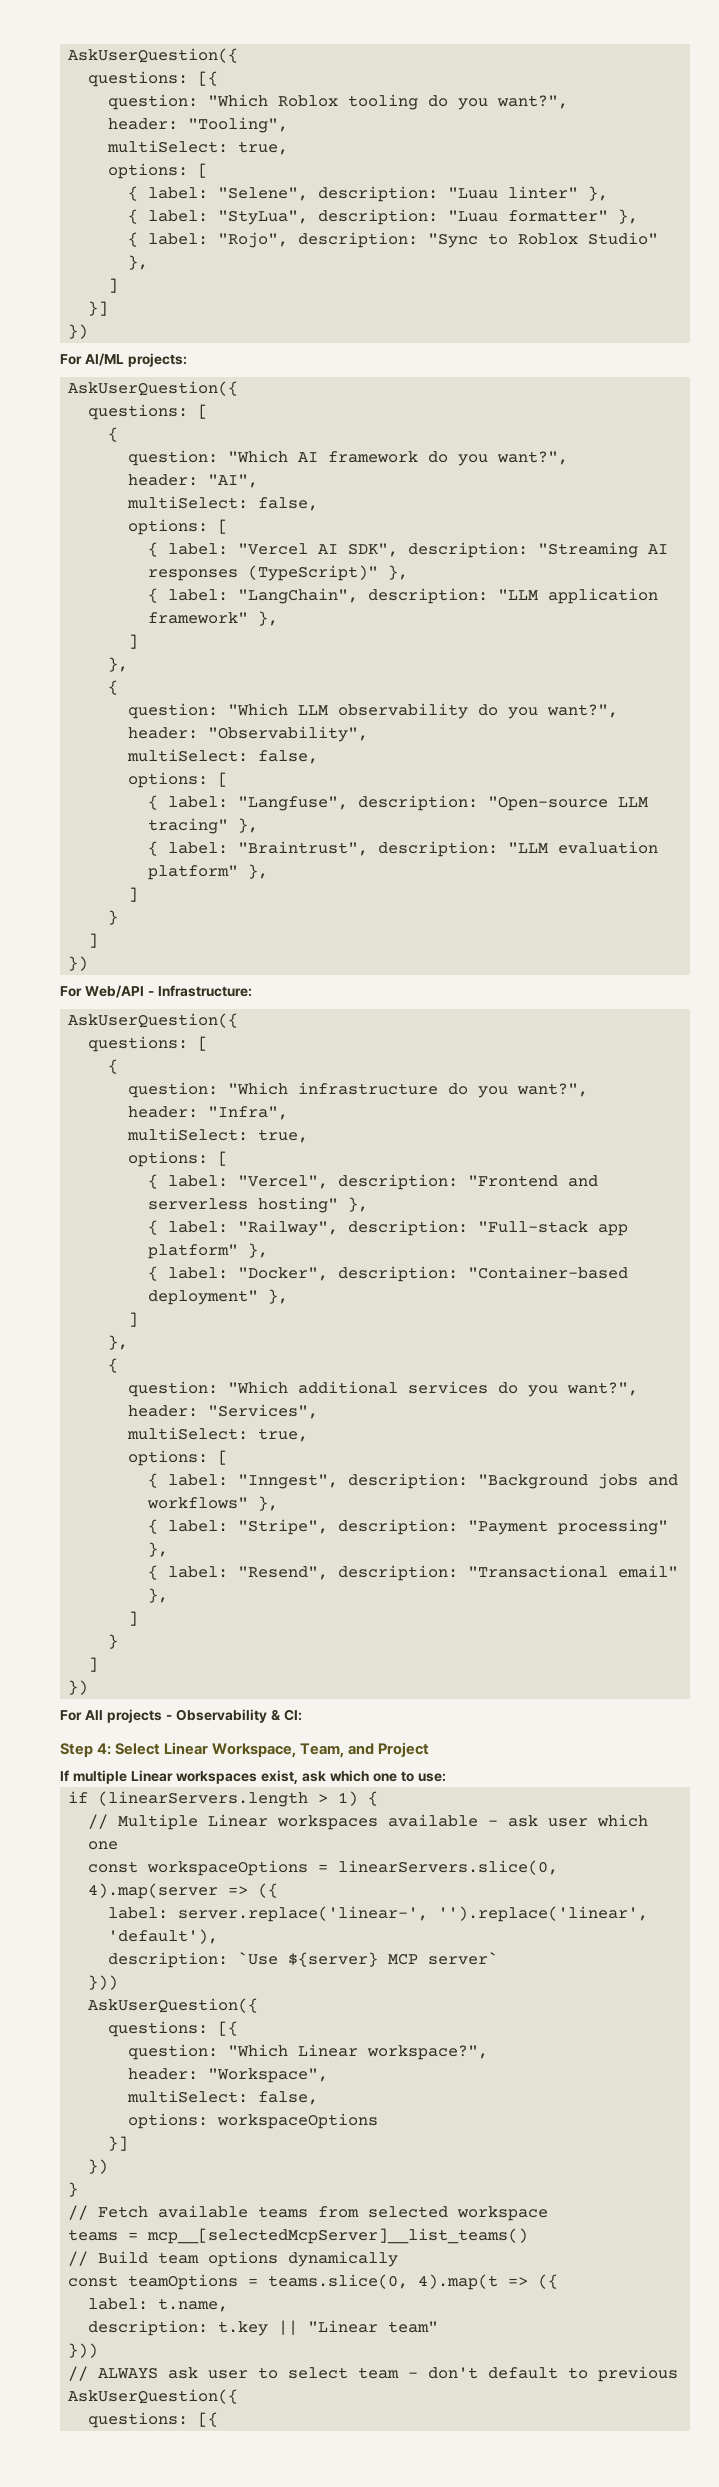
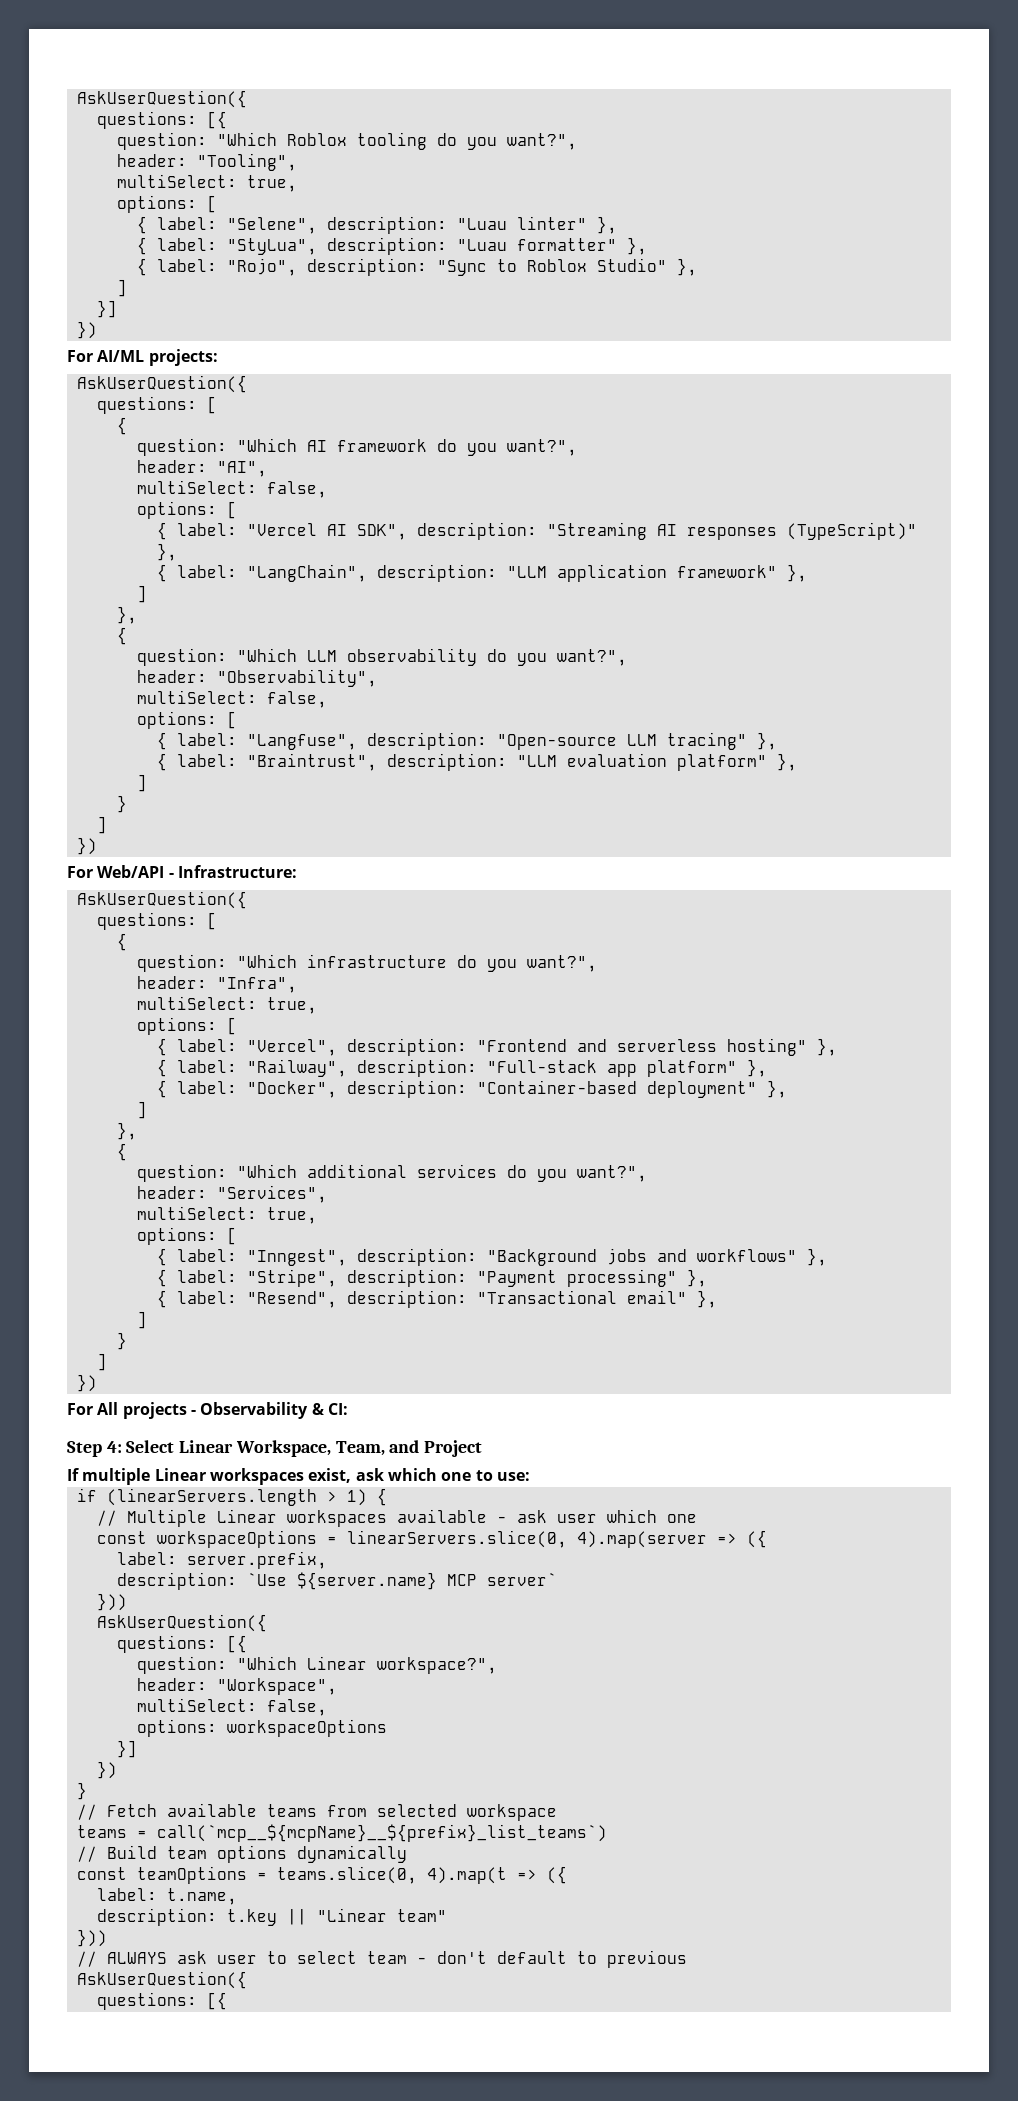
[178,1906,649,1922] [108,1929,219,1944] server.replace('linear-', '').replace('linear', 'default'), -> [186,1551,327,1569] server.prefix,
[288,1952,379,1967] ${server} -> [296,1572,437,1590] ${server.name}
[147,2228,529,2244] mcp__[selectedMcpServer]__list_teams() -> [156,1824,607,1842] call(`mcp__${mcpName}__${prefix}_list_teams`)

